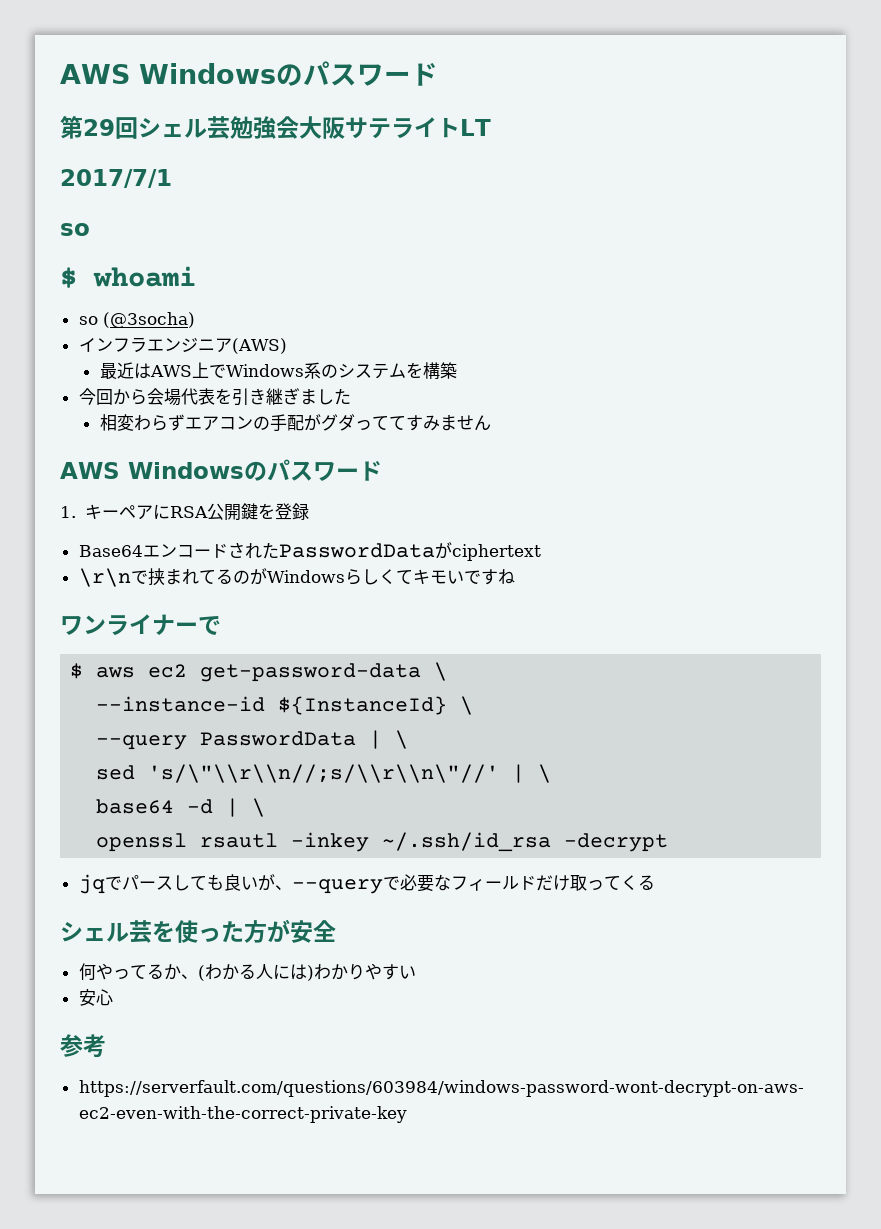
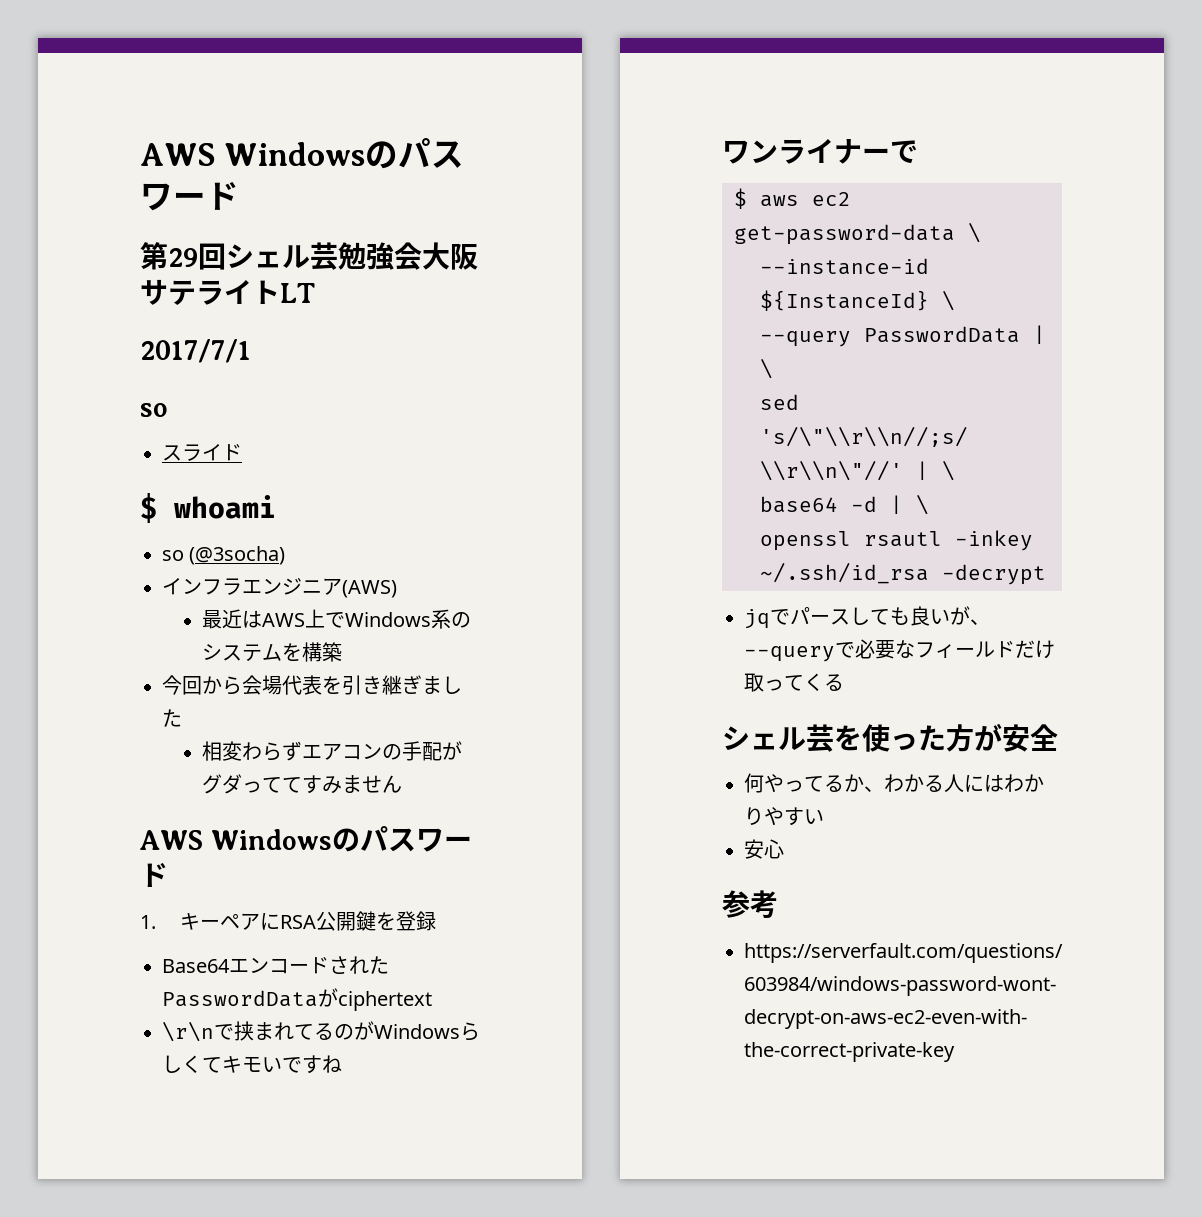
(90, 229) none -> [162,444,242,461] // スライド
[197,965,205,981] ( -> (884, 789) none
[306,965,314,981] ) -> (1004, 783) none

